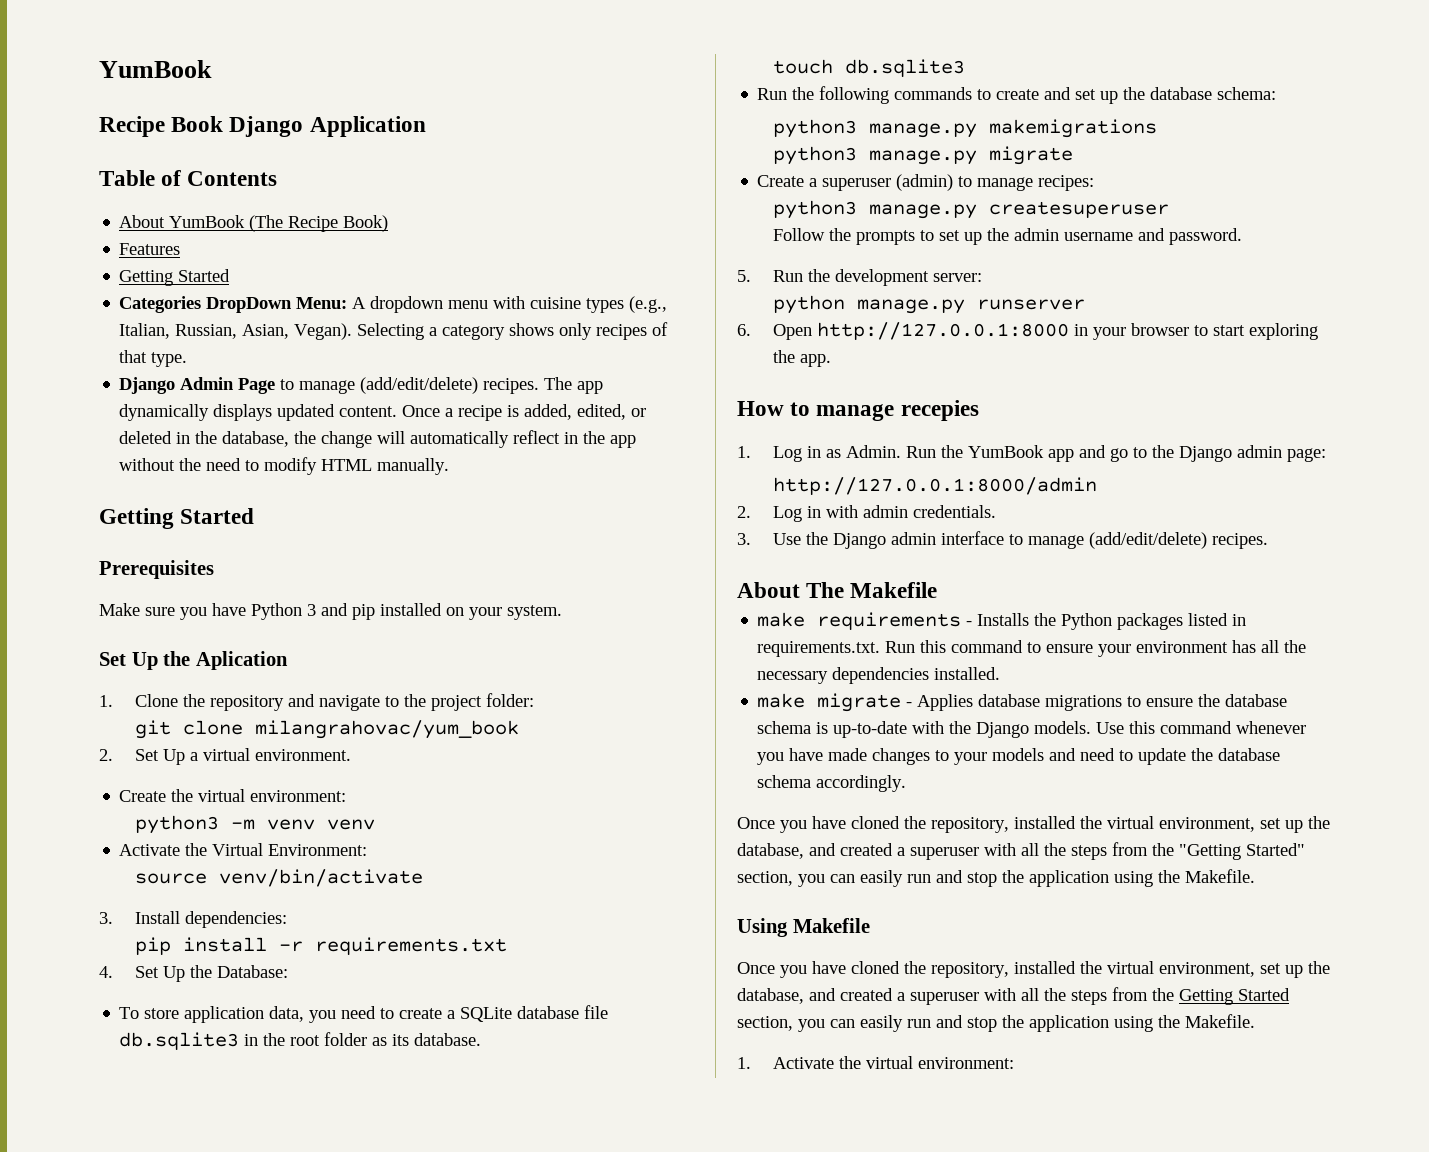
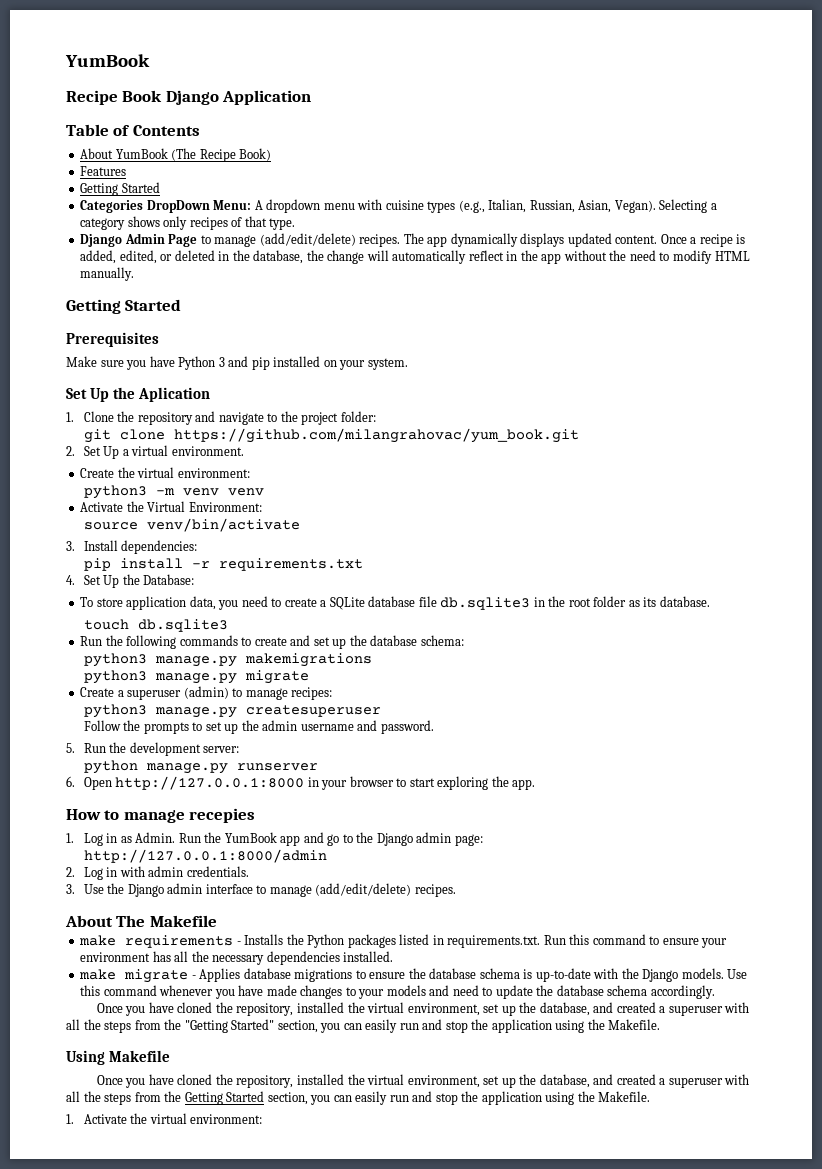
[255,720,520,739] milangrahovac/yum_book -> [173,428,579,443] https://github.com/milangrahovac/yum_book.git

